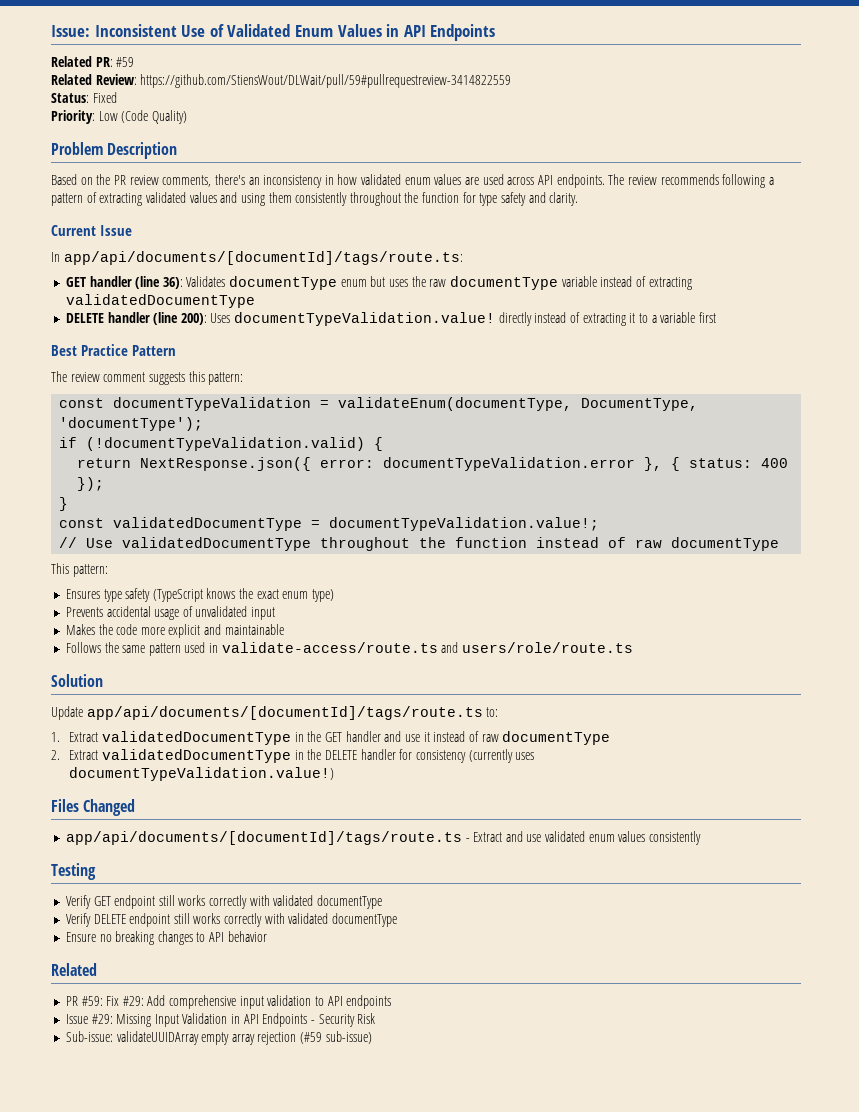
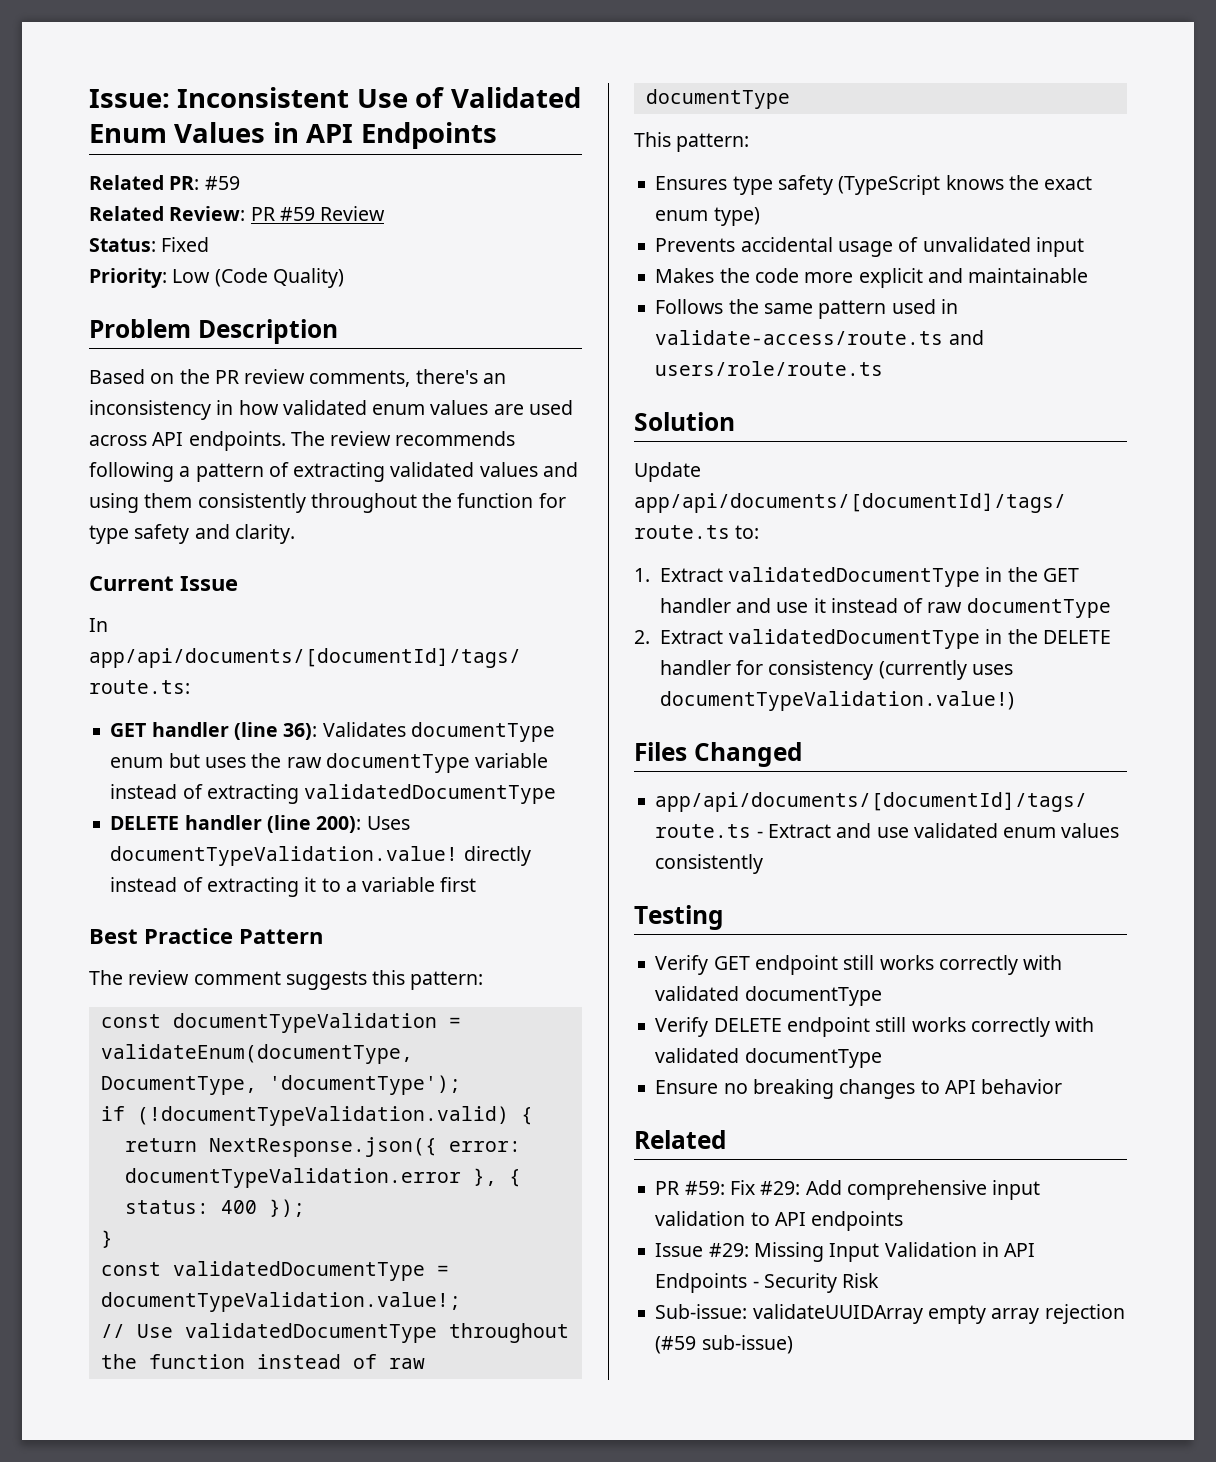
[140,74,512,88] https://github.com/StiensWout/DLWait/pull/59#pullrequestreview-3414822559 -> [250,206,386,221] PR #59 Review

